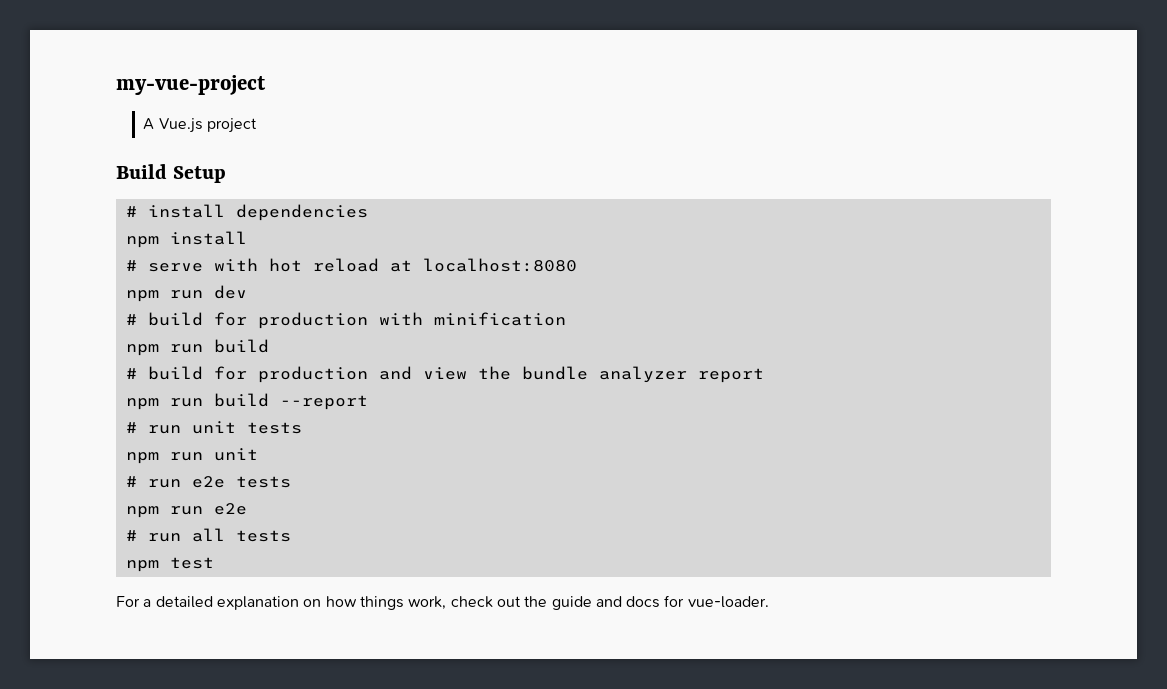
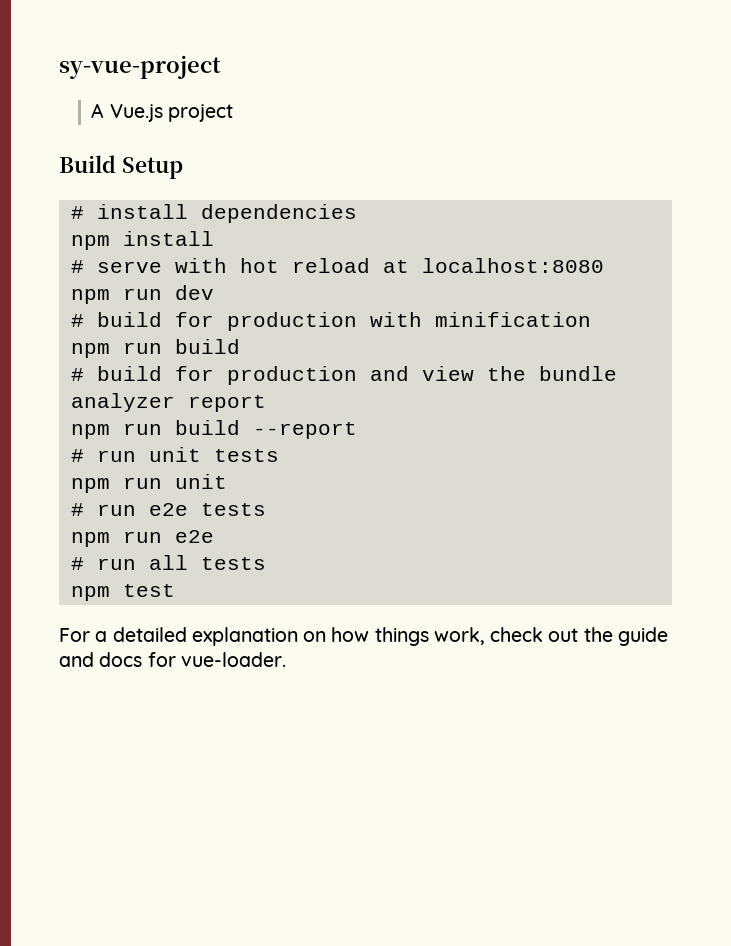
[116,75,266,95] my-vue-project -> [59,55,221,79] sy-vue-project

